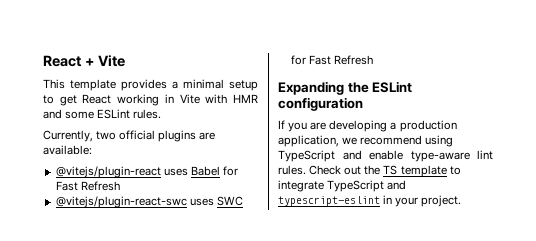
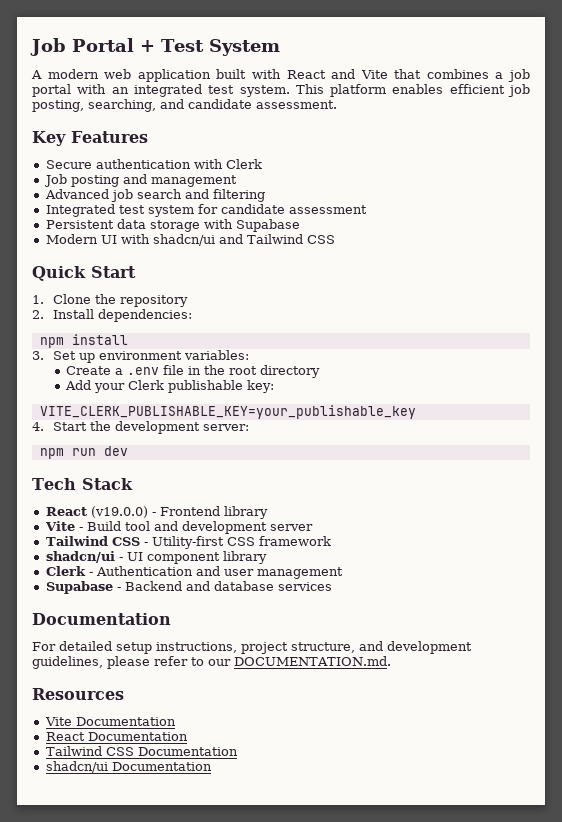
[43,55,125,67] [43,79,258,91] [43,94,258,106] [43,109,162,119] [43,130,216,142] [43,145,92,155] [55,166,238,178] [55,181,120,191] [55,196,243,208] [290,55,373,65] [278,81,413,95] [278,97,363,111] [278,120,457,132] [278,135,454,147] [278,150,493,162] [278,165,461,177] [278,180,407,192] [278,195,462,207] React + Vite // This template provides a minimal setup to get React working in Vite with HMR and some ESLint rules. // Currently, two official plugins are available: // @vitejs/plugin-react uses Babel for Fast Refresh // @vitejs/plugin-react-swc uses SWC for Fast Refresh // Expanding the ESLint configuration // If you are developing a production application, we recommend using TypeScript and enable type-aware lint rules. Check out the TS template to integrate TypeScript and typescript-eslint in your project. -> [30,38,280,56] [31,69,530,82] [32,84,530,97] [32,99,337,112] [32,131,148,146] [45,159,262,169] [43,174,237,187] [44,189,265,202] [45,204,367,217] [45,219,300,232] [45,234,335,246] [32,266,136,281] [32,294,188,307] [32,309,192,322] [39,334,128,348] [32,350,249,363] [66,365,321,378] [65,380,275,393] [39,405,416,419] [32,421,249,434] [39,446,128,459] [32,478,133,490] [45,506,268,519] [44,521,313,534] [45,536,331,549] [45,551,267,564] [45,566,343,579] [45,581,332,594] [32,613,171,625] [32,641,472,654] [32,656,391,669] [32,688,124,700] [44,717,176,726] [45,732,188,741] [45,746,238,756] [45,761,212,773] Job Portal + Test System // A modern web application built with React and Vite that combines a job portal with an integrated test system. This platform enables efficient job posting, searching, and candidate assessment. // Key Features // Secure authentication with Clerk // Job posting and management // Advanced job search and filtering // Integrated test system for candidate assessment // Persistent data storage with Supabase // Modern UI with shadcn/ui and Tailwind CSS // Quick Start // 1. Clone the repository // 2. Install dependencies: // npm install // 3. Set up environment variables: // Create a .env file in the root directory // Add your Clerk publishable key: // VITE_CLERK_PUBLISHABLE_KEY=your_publishable_key // 4. Start the development server: // npm run dev // Tech Stack // React (v19.0.0) - Frontend library // Vite - Build tool and development server // Tailwind CSS - Utility-first CSS framework // shadcn/ui - UI component library // Clerk - Authentication and user management // Supabase - Backend and database services // Documentation // For detailed setup instructions, project structure, and development guidelines, please refer to our DOCUMENTATION.md. // Resources // Vite Documentation // React Documentation // Tailwind CSS Documentation // shadcn/ui Documentation

